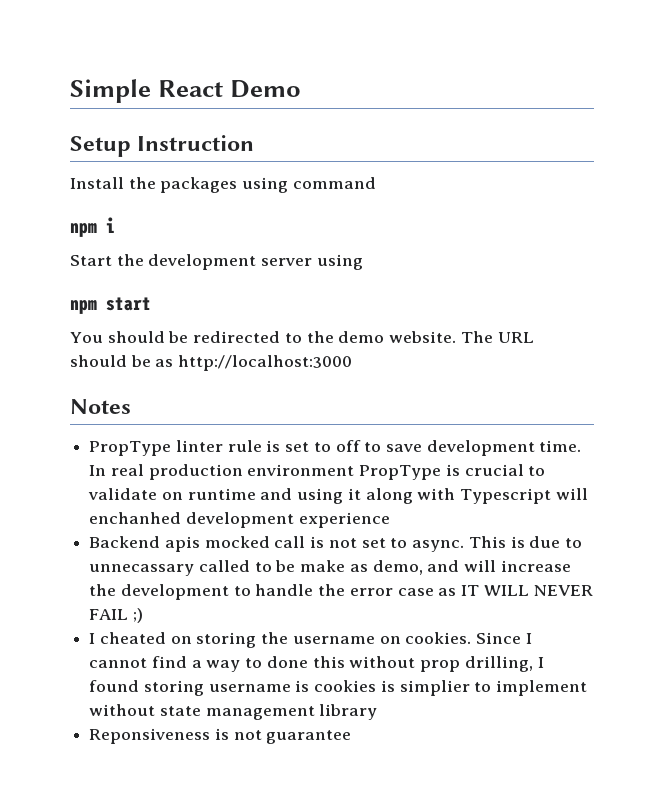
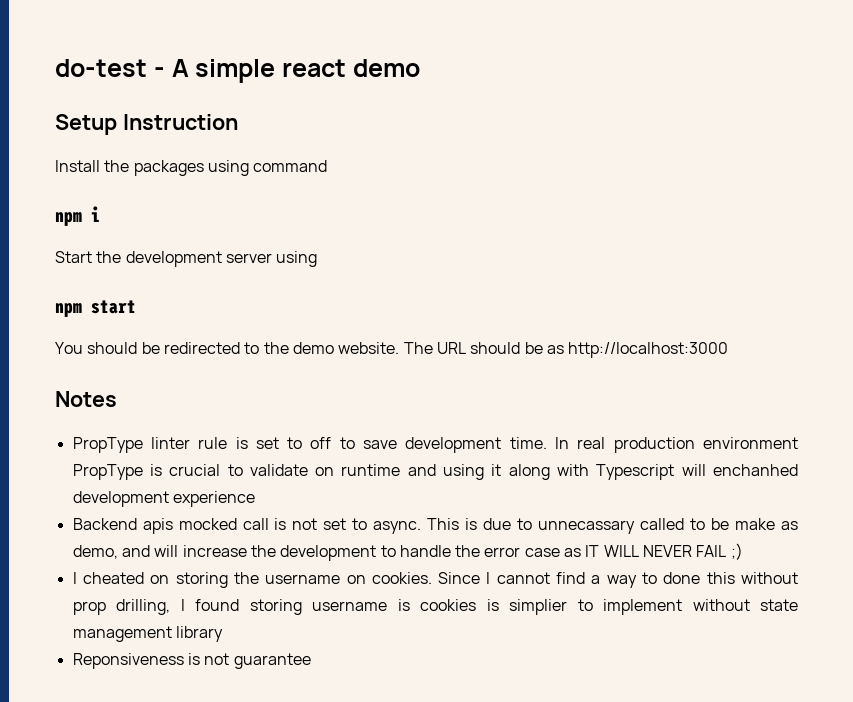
[70,79,302,103] Simple React Demo -> [55,59,420,83] do-test - A simple react demo

